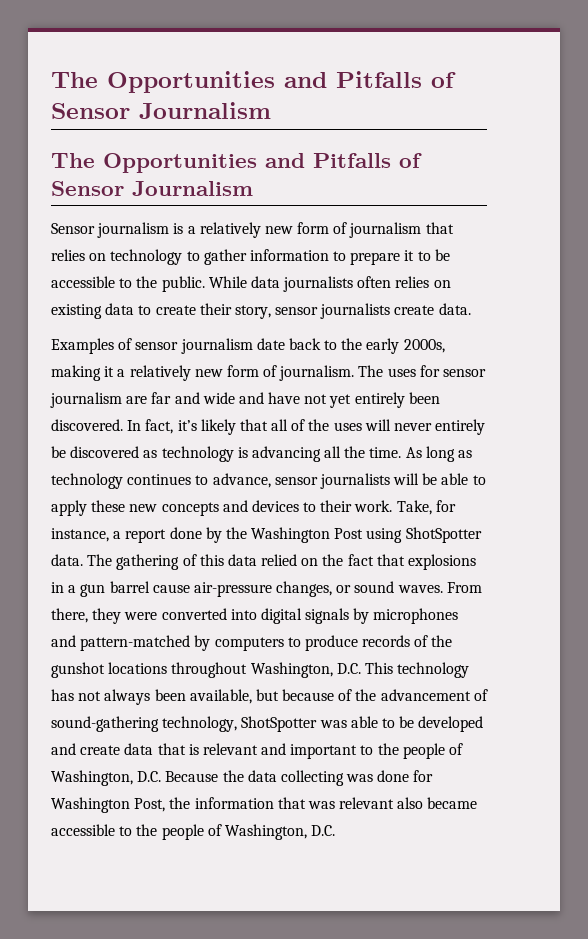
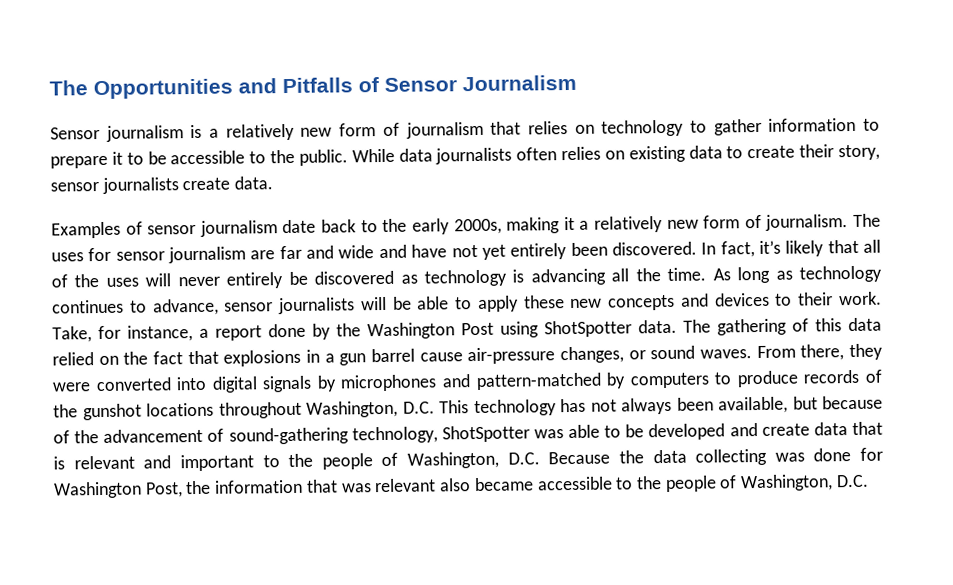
[51,71,456,93] [51,102,271,119] [51,153,422,173] [51,181,253,196] The Opportunities and Pitfalls of Sensor Journalism // The Opportunities and Pitfalls of Sensor Journalism -> [49,74,577,100] The Opportunities and Pitfalls of Sensor Journalism

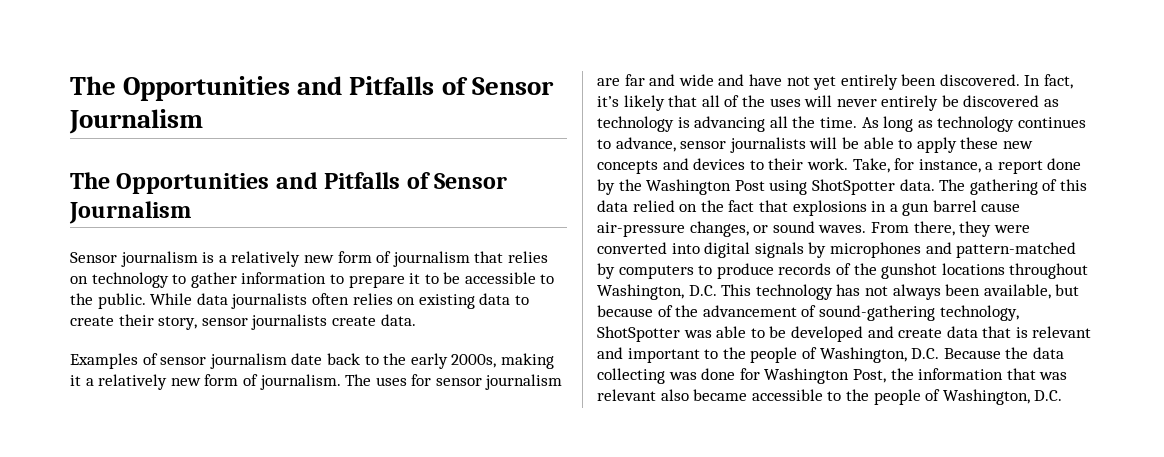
[49,74,577,100] The Opportunities and Pitfalls of Sensor Journalism -> [70,76,554,101] [69,109,203,134] [70,172,508,194] [69,201,191,224] The Opportunities and Pitfalls of Sensor Journalism // The Opportunities and Pitfalls of Sensor Journalism

